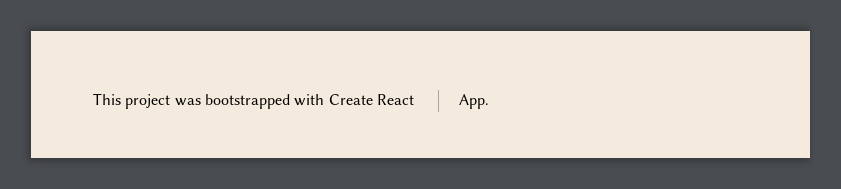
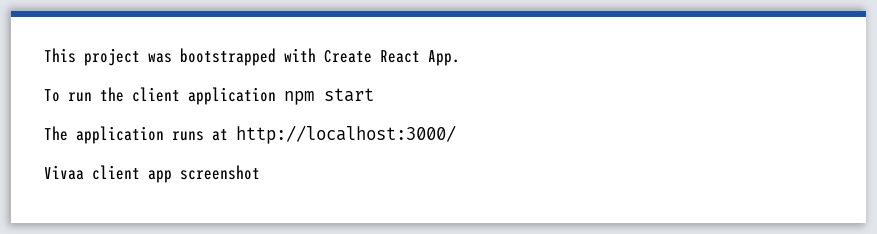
(489, 101) none -> [44,87,374,105] [44,125,456,144] [44,165,260,183] // To run the client application npm start // The application runs at http://localhost:3000/ // Vivaa client app screenshot

